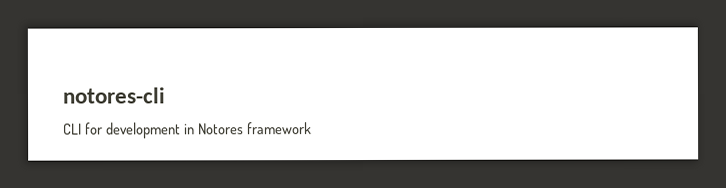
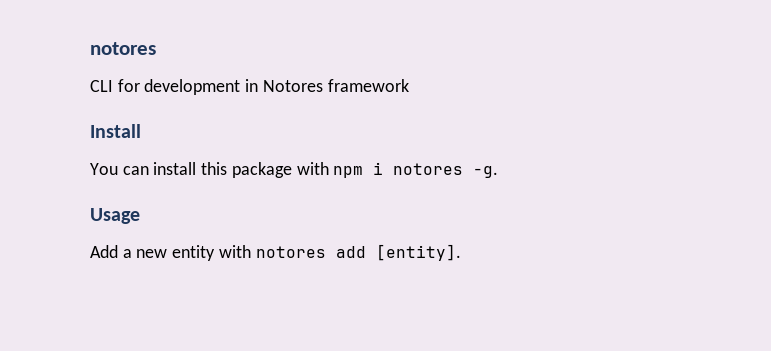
[62,87,166,104] notores-cli -> [90,42,156,55] notores
(312, 128) none -> [90,124,141,138] [90,162,499,178] [90,208,140,224] [90,244,461,261] // Install // You can install this package with npm i notores -g. // Usage // Add a new entity with notores add [entity].

